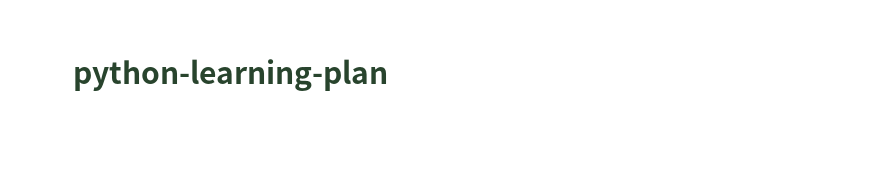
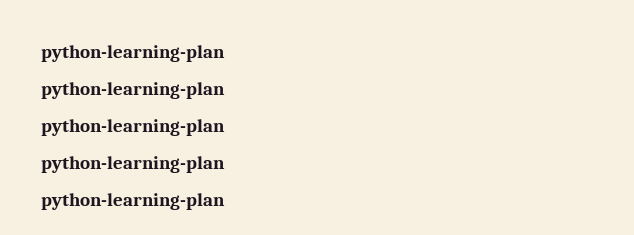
[73,59,388,91] python-learning-plan -> [41,45,225,62] [41,82,225,99] [41,119,225,136] [41,156,225,173] [41,193,225,210] python-learning-plan // python-learning-plan // python-learning-plan // python-learning-plan // python-learning-plan

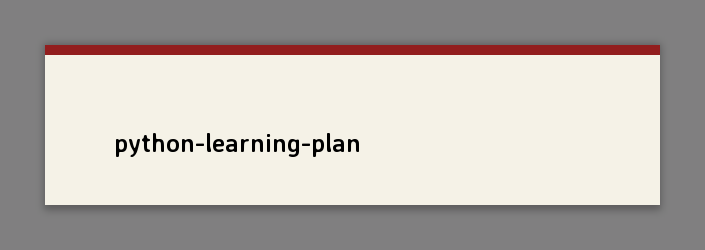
[41,45,225,62] [41,82,225,99] [41,119,225,136] [41,156,225,173] [41,193,225,210] python-learning-plan // python-learning-plan // python-learning-plan // python-learning-plan // python-learning-plan -> [114,133,361,157] python-learning-plan

